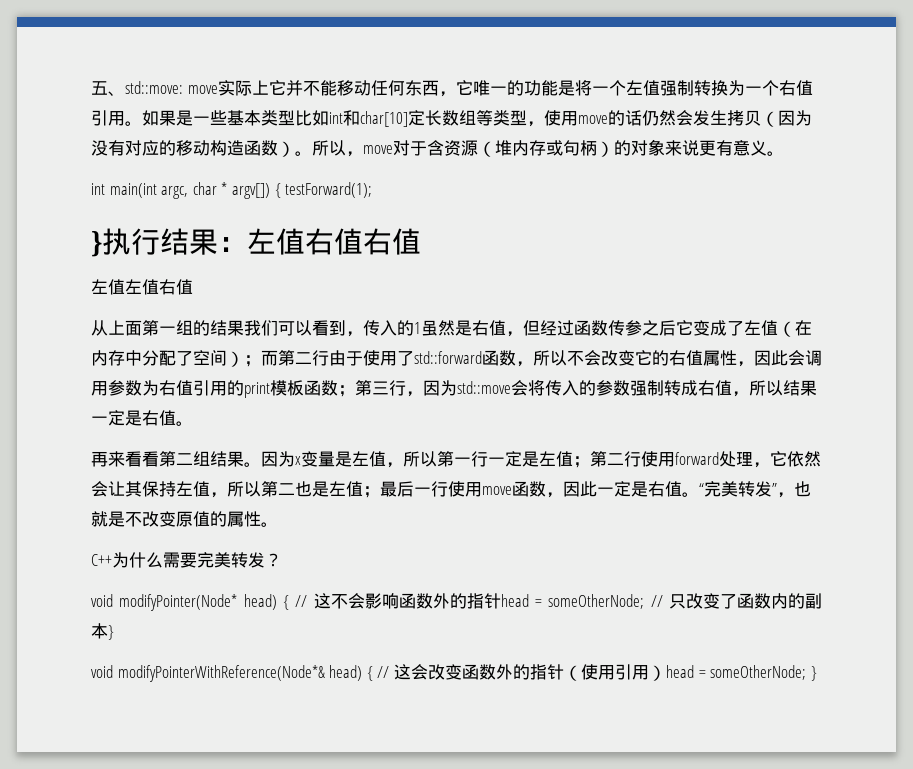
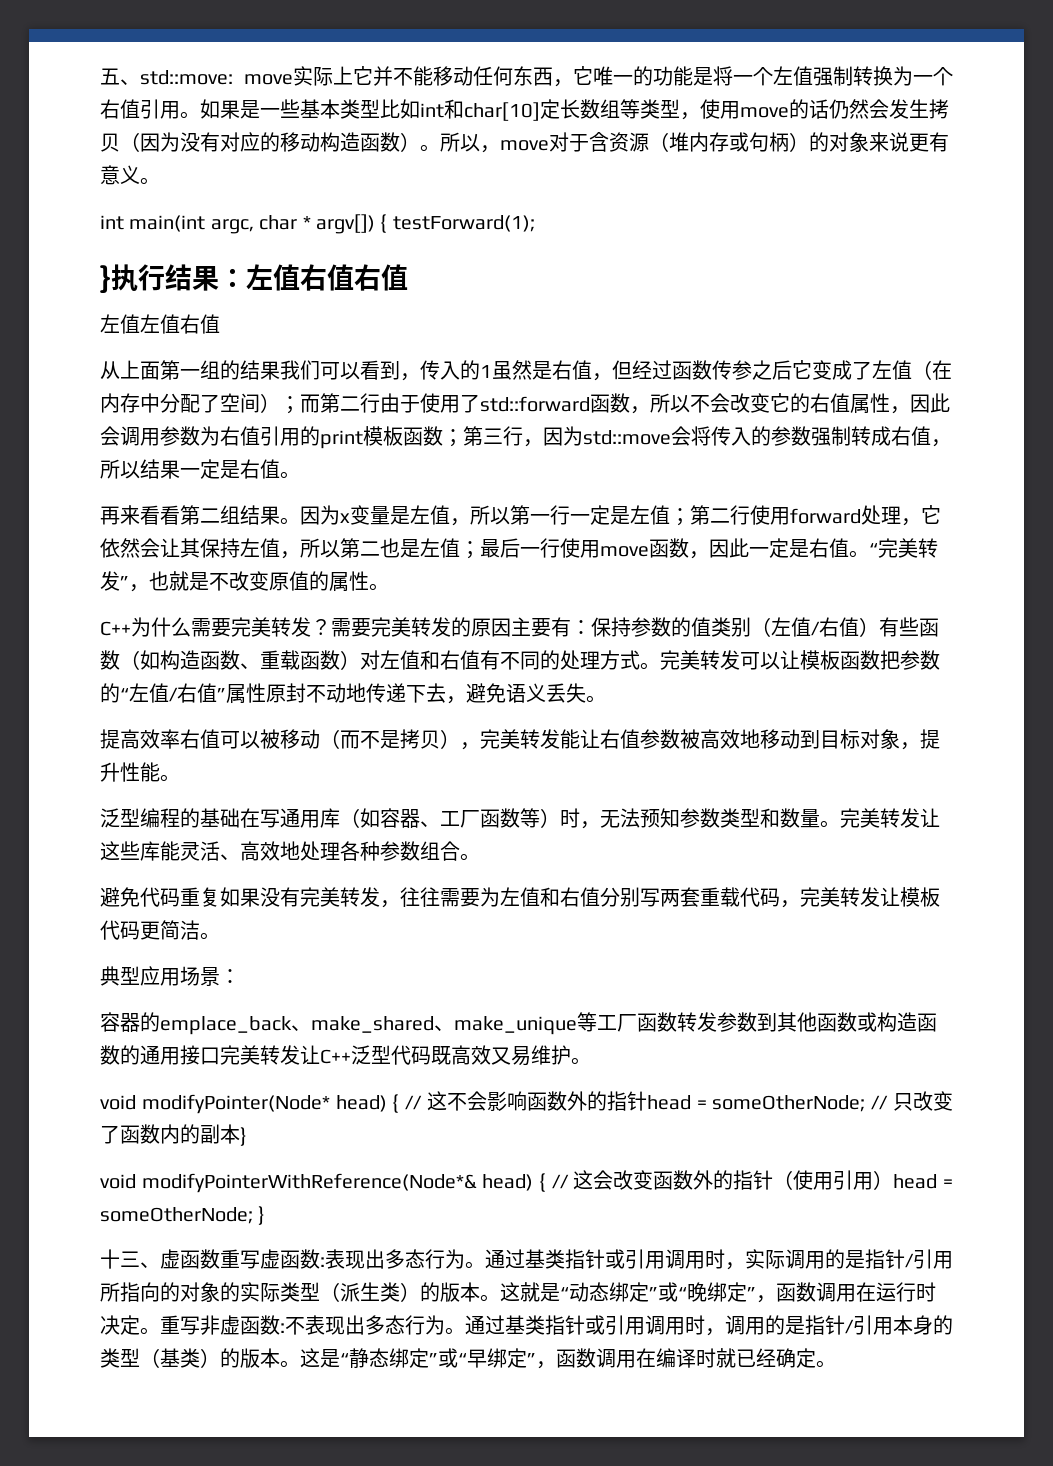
(282, 560) none -> [331,617,939,637] [100,650,940,670] [100,683,606,704] [100,729,940,750] [100,762,180,782] [100,808,940,829] [100,841,480,861] [100,887,940,908] [100,920,220,940] [100,966,240,986] [100,1012,937,1035] [100,1045,591,1066] 需要完美转发的原因主要有：保持参数的值类别（左值/右值）有些函数（如构造函数、重载函数）对左值和右值有不同的处理方式。完美转发可以让模板函数把参数的“左值/右值”属性原封不动地传递下去，避免语义丢失。 // 提高效率右值可以被移动（而不是拷贝），完美转发能让右值参数被高效地移动到目标对象，提升性能。 // 泛型编程的基础在写通用库（如容器、工厂函数等）时，无法预知参数类型和数量。完美转发让这些库能灵活、高效地处理各种参数组合。 // 避免代码重复如果没有完美转发，往往需要为左值和右值分别写两套重载代码，完美转发让模板代码更简洁。 // 典型应用场景： // 容器的emplace_back、make_shared、make_unique等工厂函数转发参数到其他函数或构造函数的通用接口完美转发让C++泛型代码既高效又易维护。
(817, 673) none -> [100,1249,953,1270] [100,1282,936,1303] [100,1315,953,1336] [100,1348,836,1369] // 十三、虚函数重写虚函数:表现出多态行为。通过基类指针或引用调用时，实际调用的是指针/引用所指向的对象的实际类型（派生类）的版本。这就是“动态绑定”或“晚绑定”，函数调用在运行时决定。重写非虚函数:不表现出多态行为。通过基类指针或引用调用时，调用的是指针/引用本身的类型（基类）的版本。这是“静态绑定”或“早绑定”，函数调用在编译时就已经确定。

